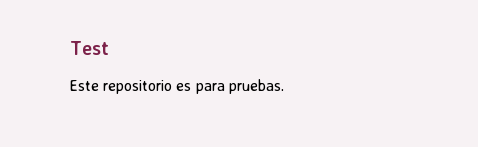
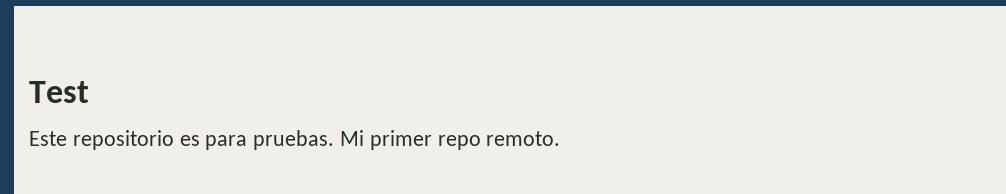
(284, 86) none -> [340,130,561,150] Mi primer repo remoto.

